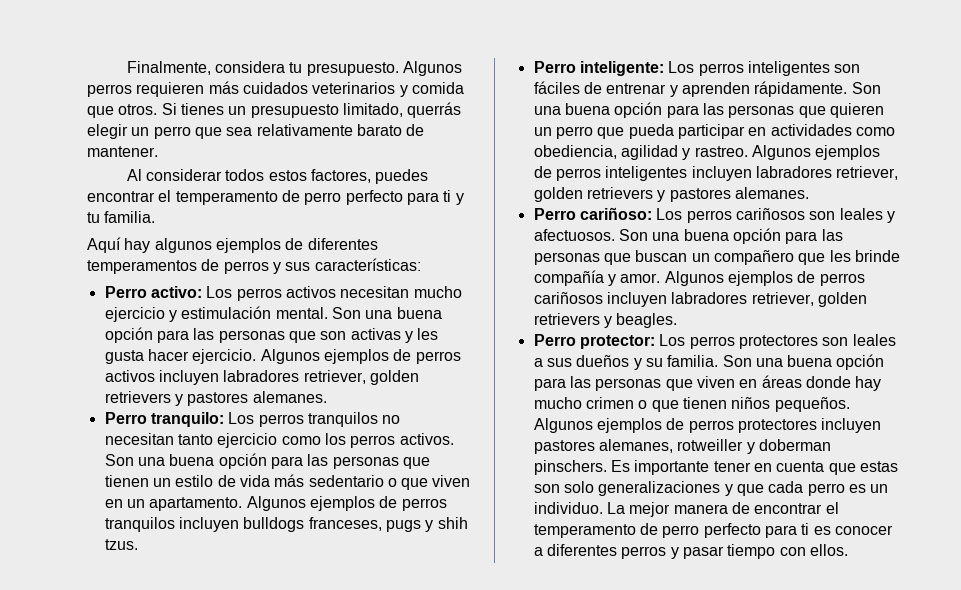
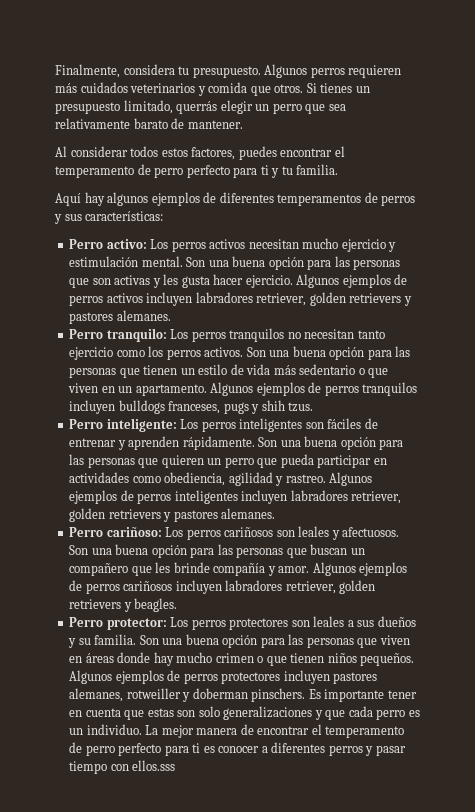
[809,544,848,556] ellos. -> [132,760,176,771] ellos.sss

